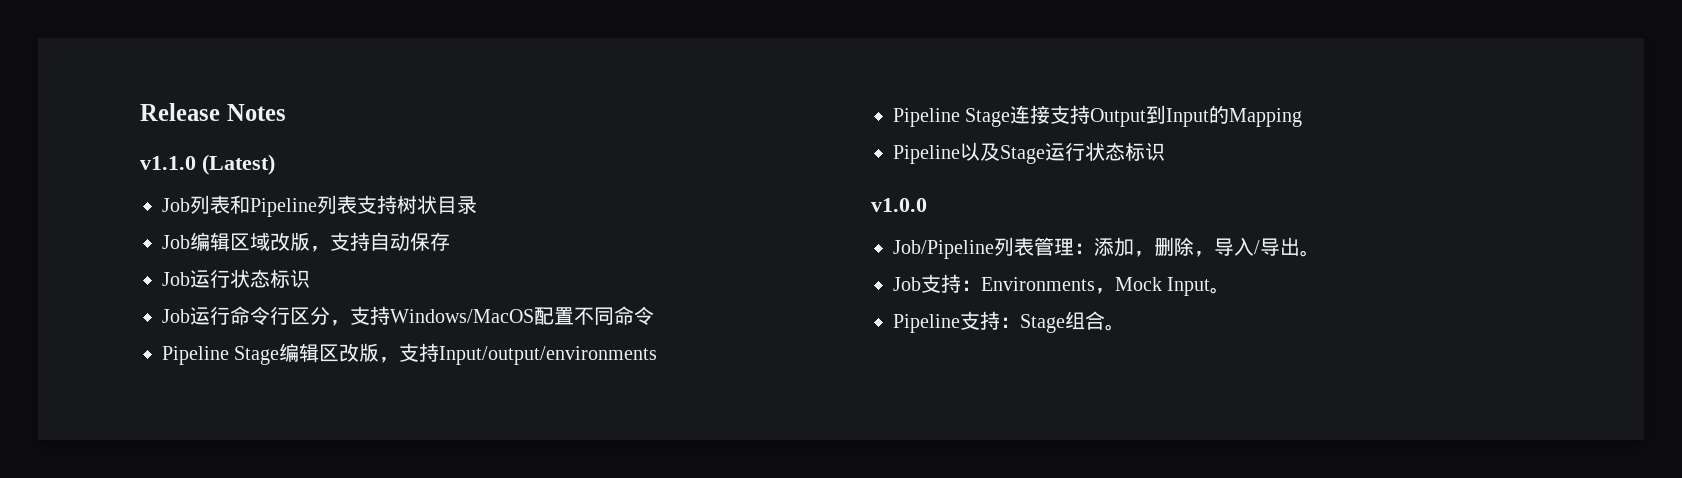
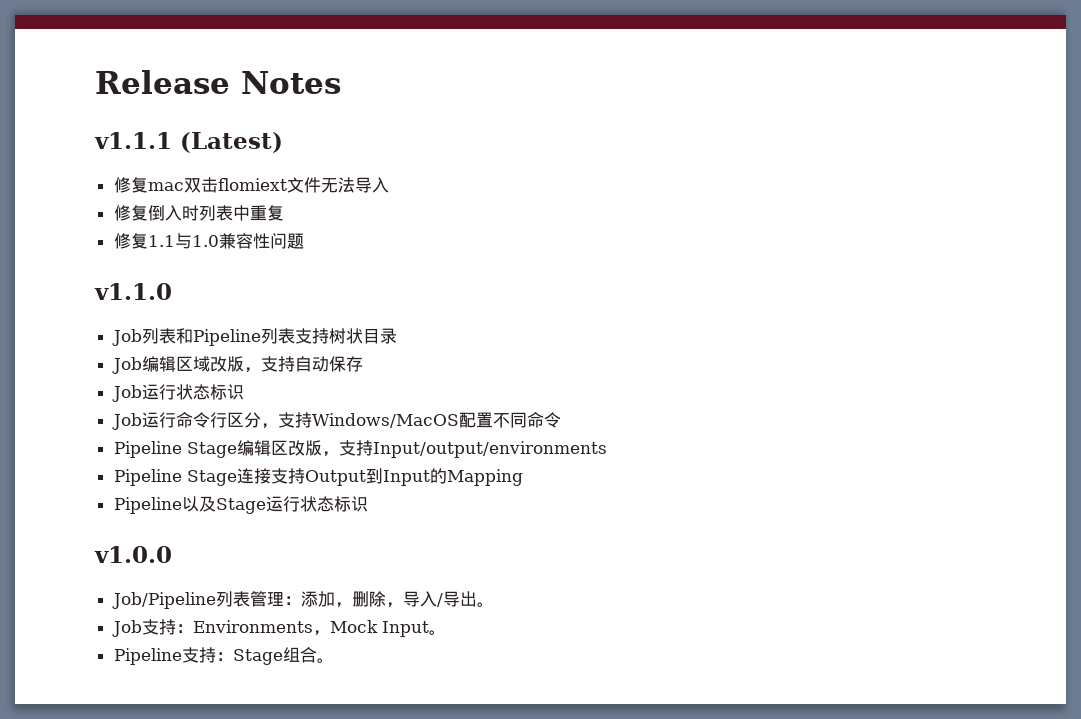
(286, 112) none -> [94,132,283,153] [113,177,389,193] [113,205,284,221] [113,233,304,249] // v1.1.1 (Latest) // 修复mac双击flomiext文件无法导入 // 修复倒入时列表中重复 // 修复1.1与1.0兼容性问题
[202,154,275,175] (Latest) -> (172, 291) none

